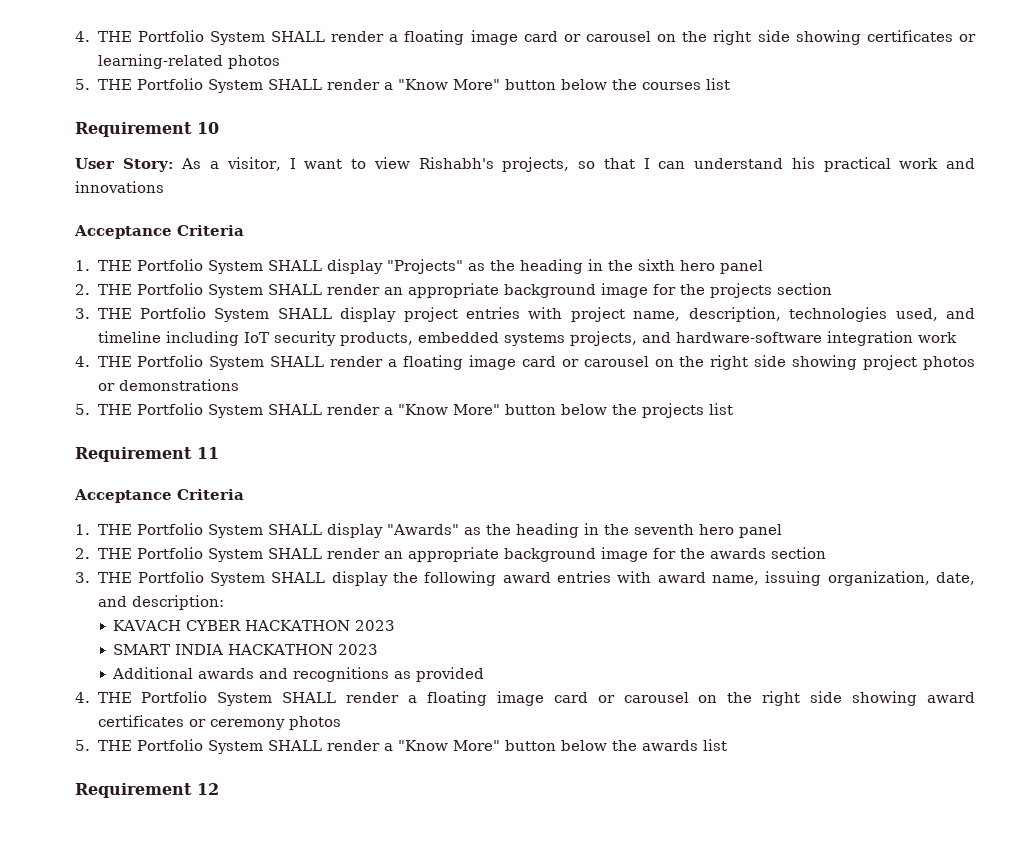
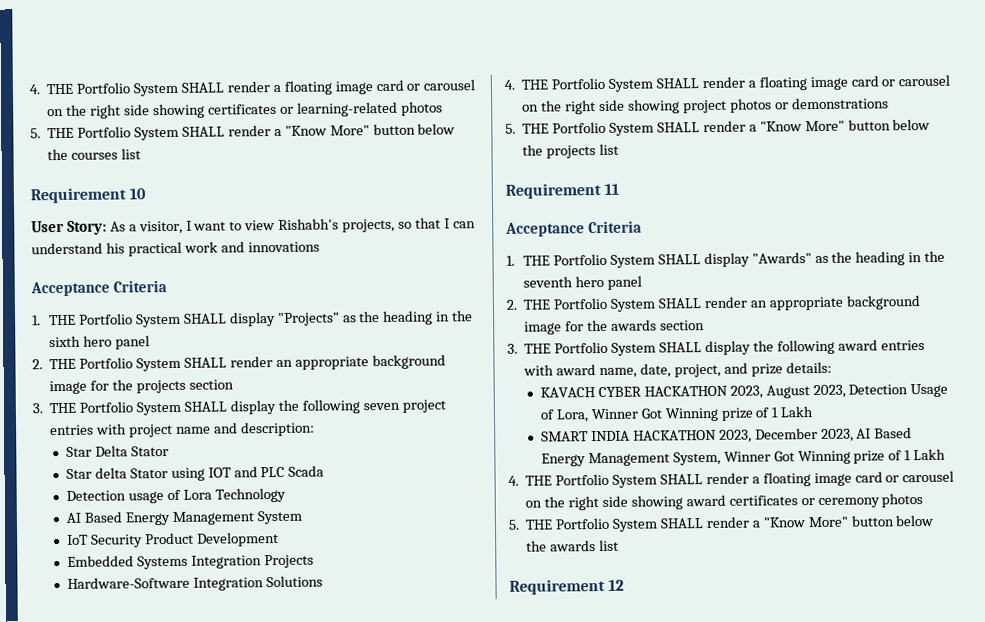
(397, 314) none -> [277,399,400,414] the following seven
[633,307,975,322] [97,331,957,346] name, description, technologies used, and timeline including IoT security products, embedded systems projects, and hardware-software integration work -> [175,421,315,437] [65,445,169,457] [65,465,325,481] [65,487,286,504] [65,510,302,526] [66,531,279,548] [66,554,314,570] [66,575,323,591] name and description: // Star Delta Stator // Star delta Stator using IOT and PLC Scada // Detection usage of Lora Technology // AI Based Energy Management System // IoT Security Product Development // Embedded Systems Integration Projects // Hardware-Software Integration Solutions
[765,571,975,586] [97,595,224,610] [113,620,396,631] [113,644,379,655] [112,667,485,682] issuing organization, date, and description: // KAVACH CYBER HACKATHON 2023 // SMART INDIA HACKATHON 2023 // Additional awards and recognitions as provided -> [639,361,832,378] [539,383,949,399] [539,406,814,423] [540,427,913,443] [540,448,947,467] date, project, and prize details: // KAVACH CYBER HACKATHON 2023, August 2023, Detection Usage of Lora, Winner Got Winning prize of 1 Lakh // SMART INDIA HACKATHON 2023, December 2023, AI Based Energy Management System, Winner Got Winning prize of 1 Lakh

